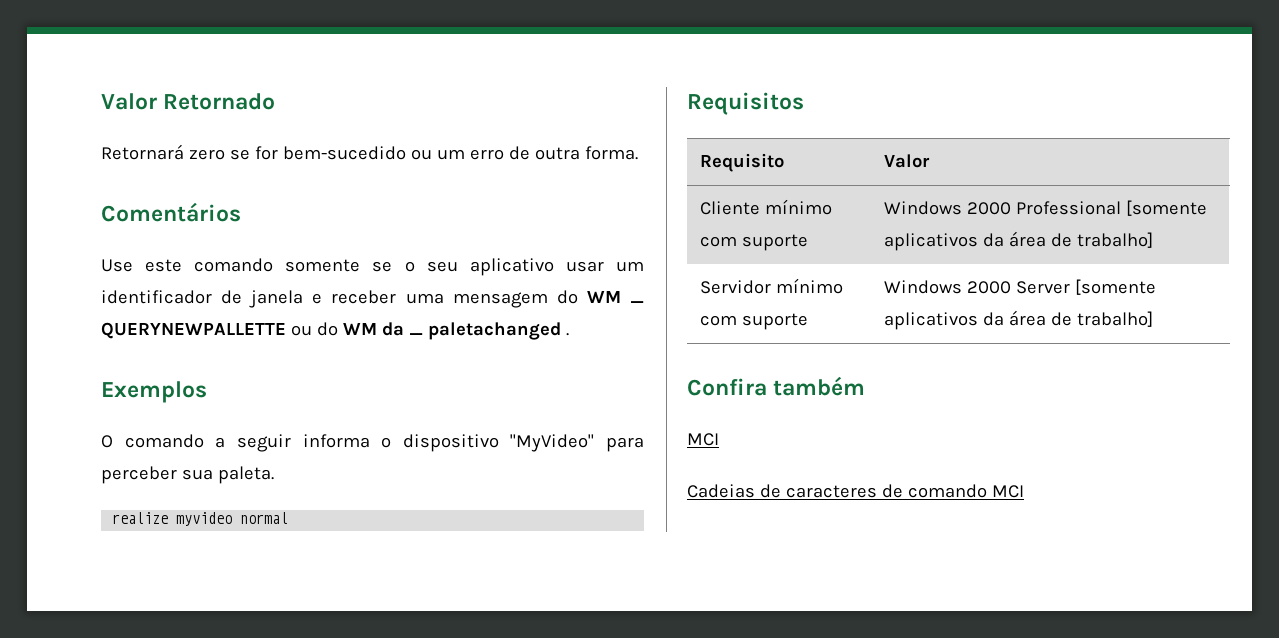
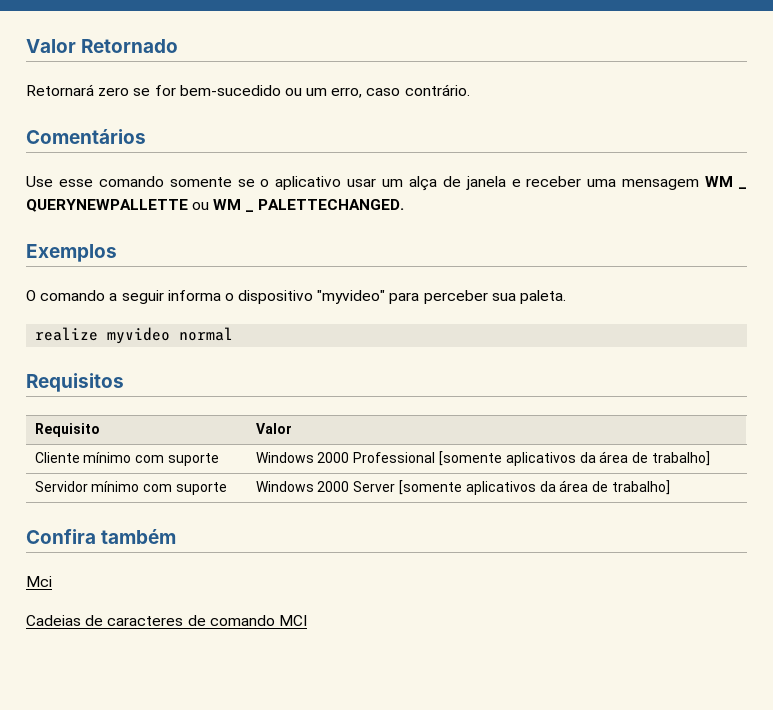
[469,146,638,160] erro de outra forma. -> [331,84,470,98] erro, caso contrário.
[145,259,183,272] este -> [58,179,93,187] esse
[426,261,458,272] seu -> (270, 183) none
[101,290,212,304] identificador -> [408,176,437,191] alça
[556,290,578,304] do -> (700, 184) none
[316,322,569,340] do WM da _ paletachanged . -> [213,199,242,210] [245,210,254,212] [257,199,404,210] WM _ PALETTECHANGED.
[510,434,595,452] "MyVideo" -> [317,290,386,304] "myvideo"
[687,433,719,446] MCI -> [26,576,52,587] Mci

